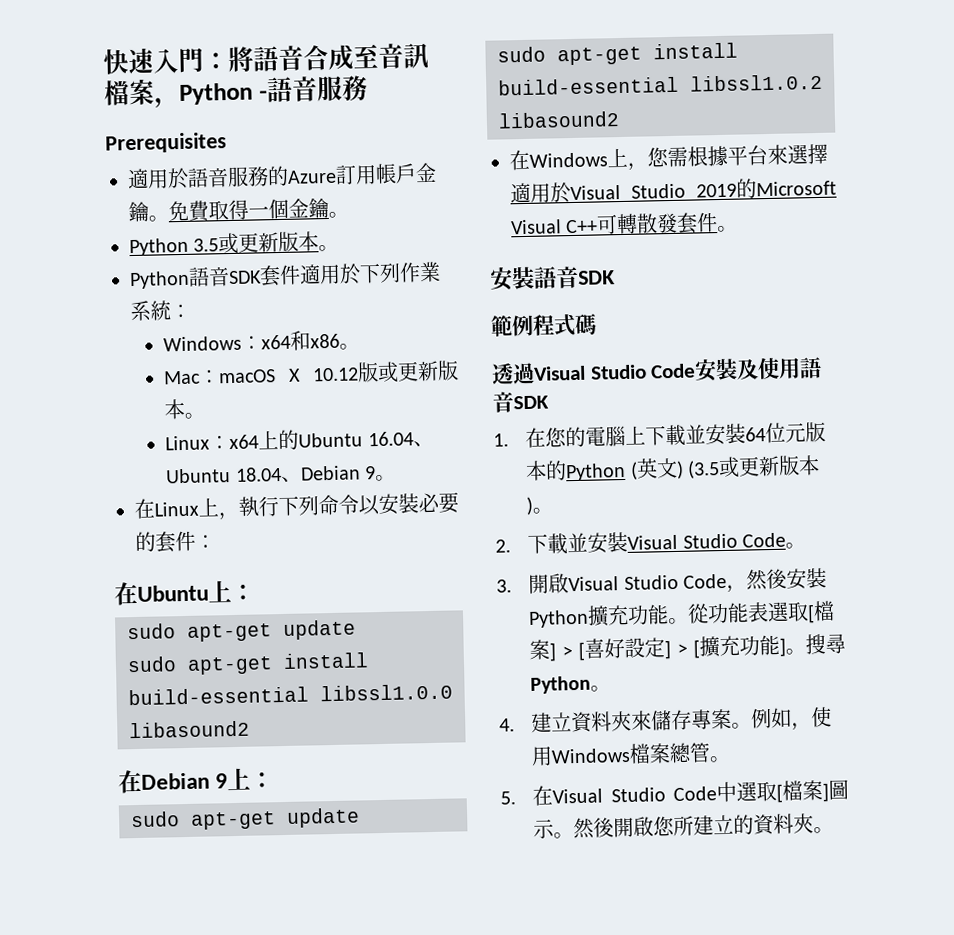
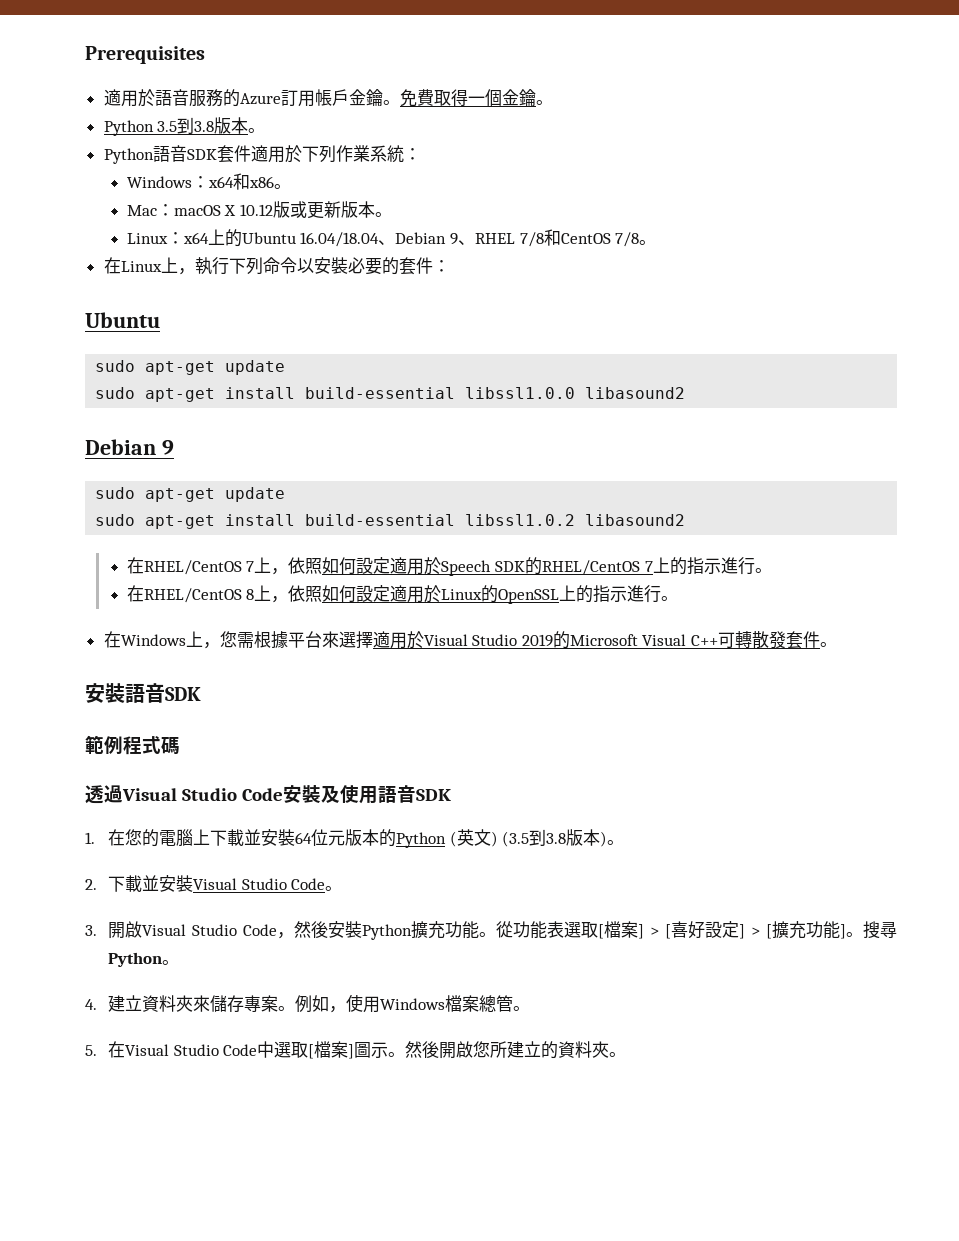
[103,42,429,75] [104,75,368,108] 快速入門：將語音合成至音訊檔案，Python -語音服務 // -> (85, 55) none
[218,231,280,255] 或更新 -> [177,117,215,134] 到3.8
[367,431,434,447] [165,465,376,484] 16.04、Ubuntu 18.04、Debian 9 -> [300,229,640,247] 16.04/18.04、Debian 9、RHEL 7/8和CentOS 7/8
[114,580,255,606] 在Ubuntu上： -> [85,312,160,328] Ubuntu
[118,767,275,794] 在Debian 9上： -> [85,439,174,455] Debian 9
(620, 120) none -> [126,557,772,576] [126,585,679,604] // 在RHEL/CentOS 7上，依照如何設定適用於Speech SDK的RHEL/CentOS 7上的指示進行。 // 在RHEL/CentOS 8上，依照如何設定適用於Linux的OpenSSL上的指示進行。
[717,455,780,479] 或更新 -> [529,829,567,846] 到3.8

